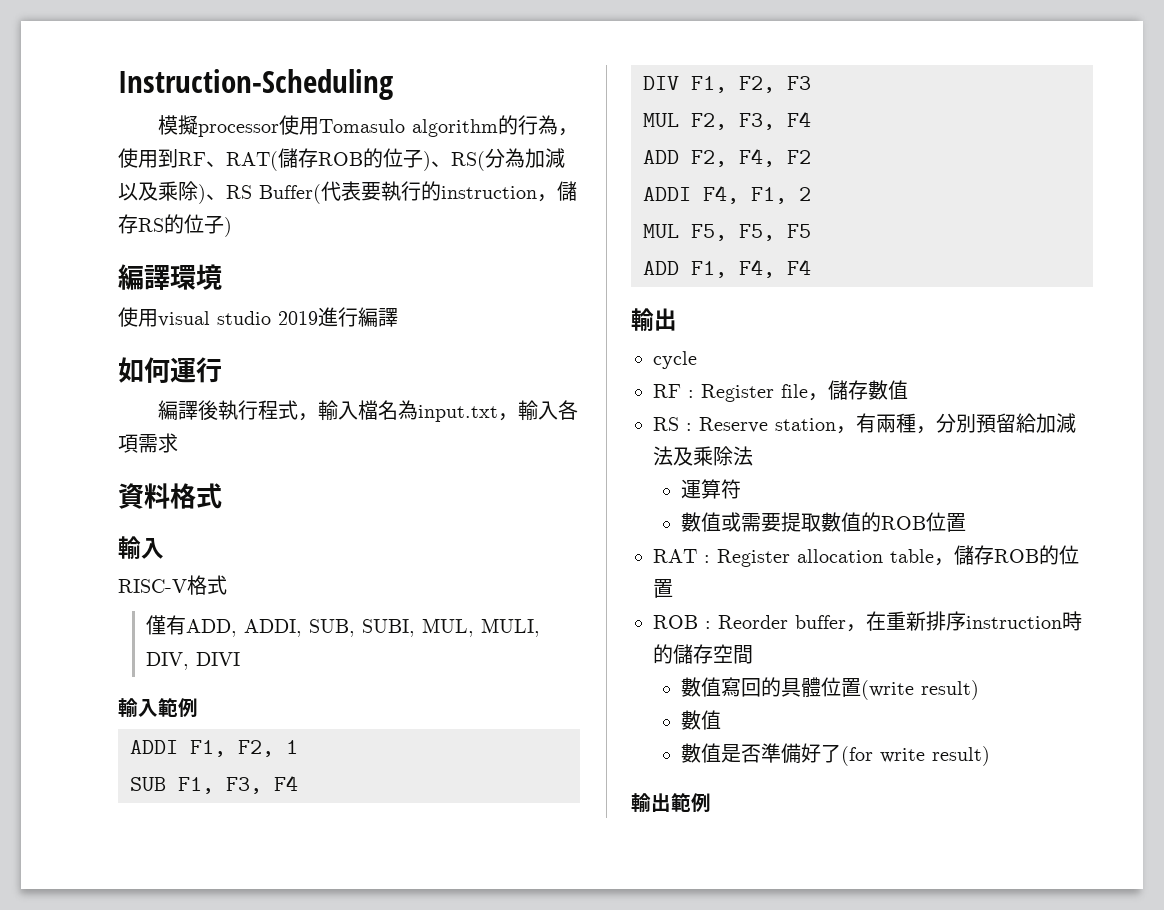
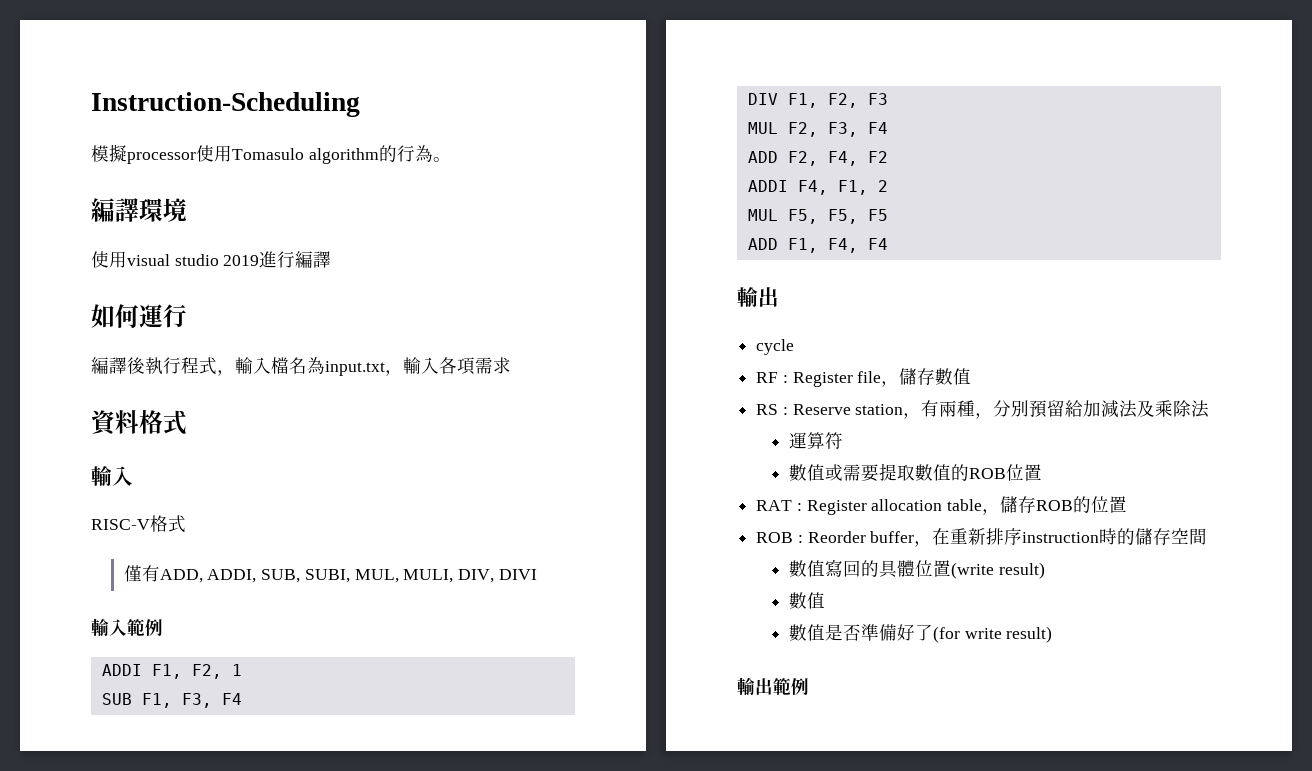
[557,128,578,136] [118,148,565,171] [118,181,577,204] [118,214,232,237] ，使用到RF、RAT(儲存ROB的位子)、RS(分為加減以及乘除)、RS Buffer(代表要執行的instruction，儲存RS的位子) -> [432,157,451,162] 。

